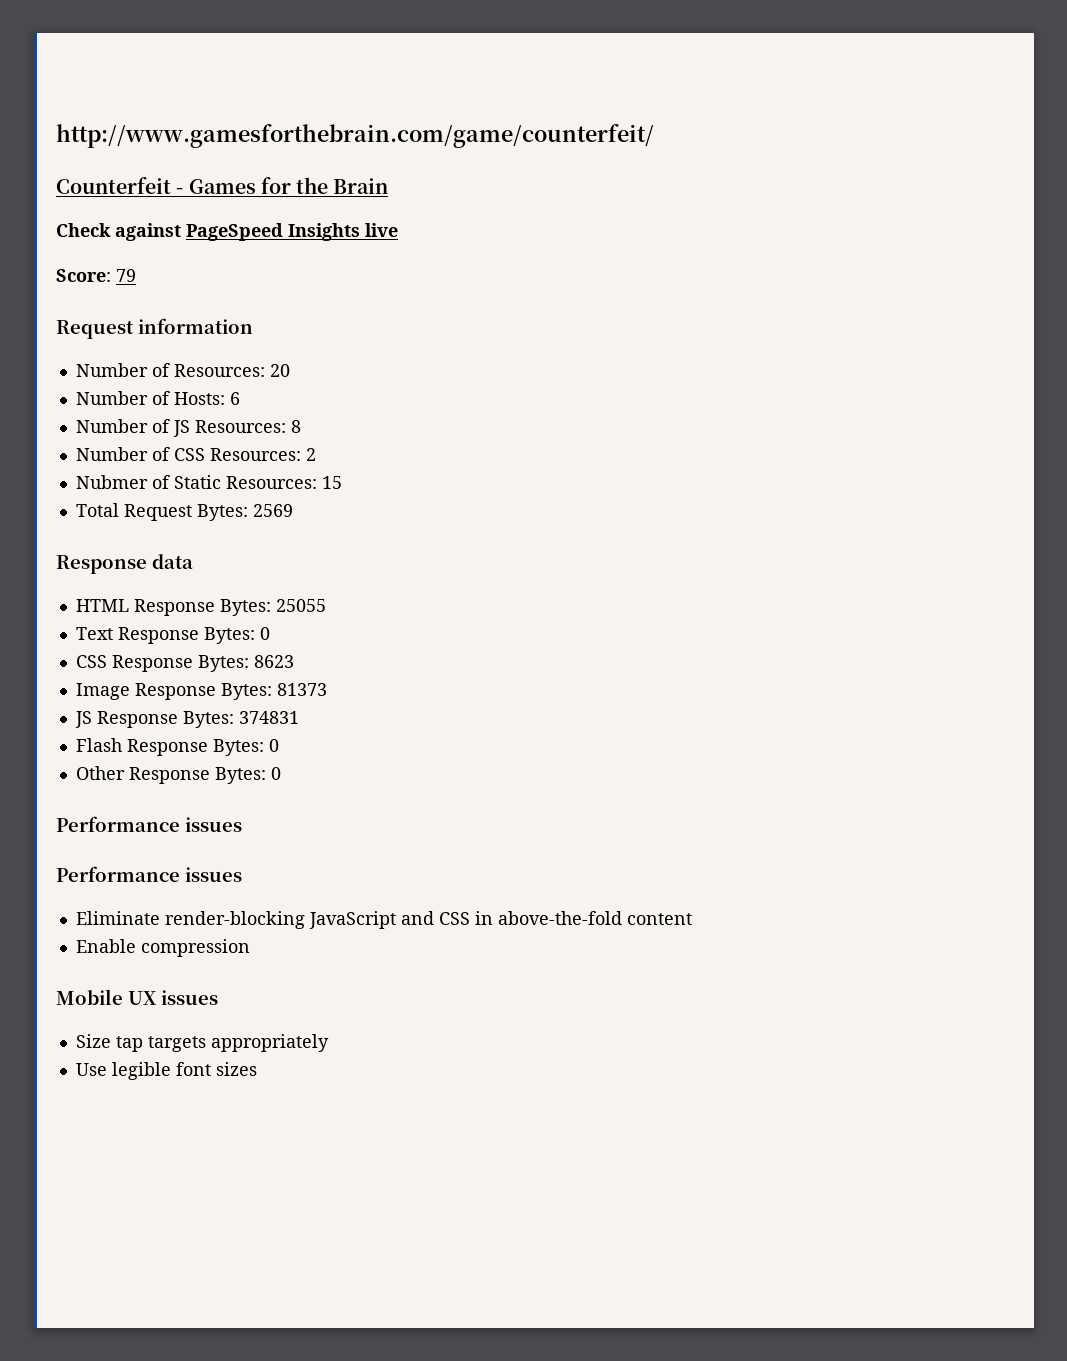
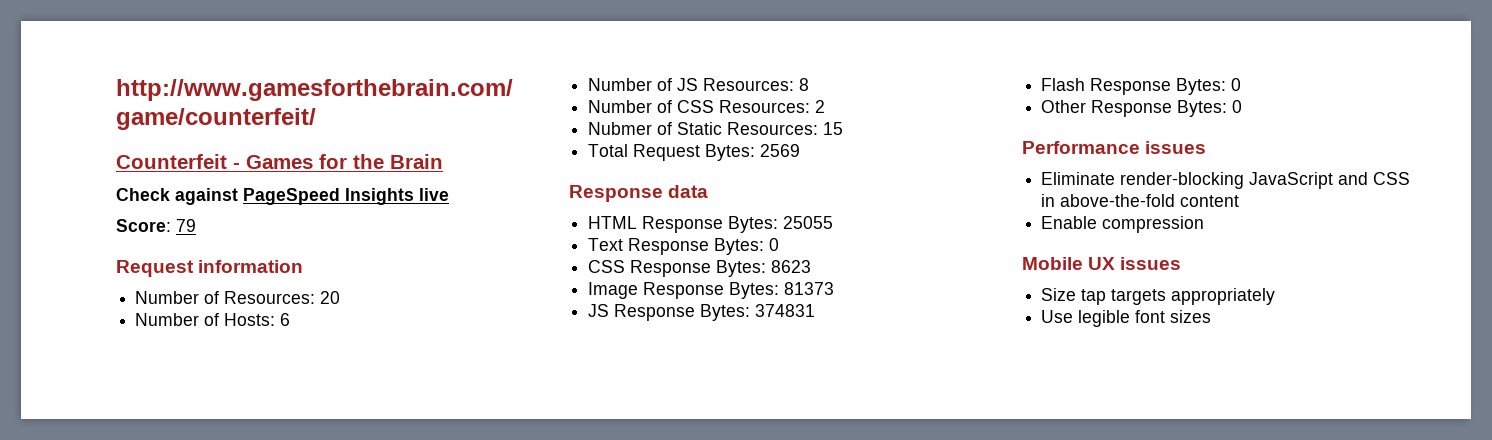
[56,866,242,882] // Performance issues -> (1207, 147) none

